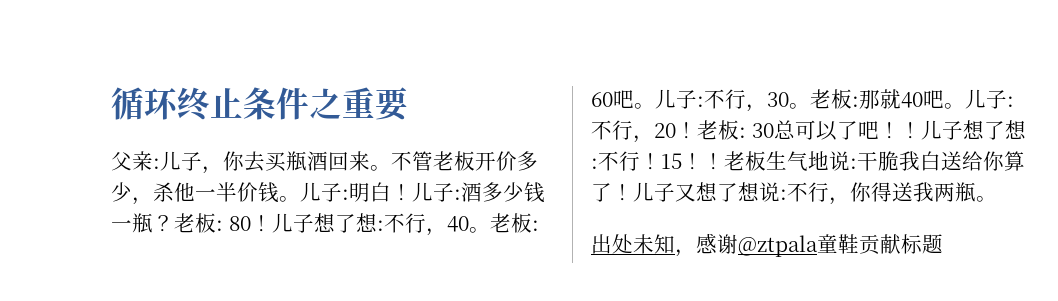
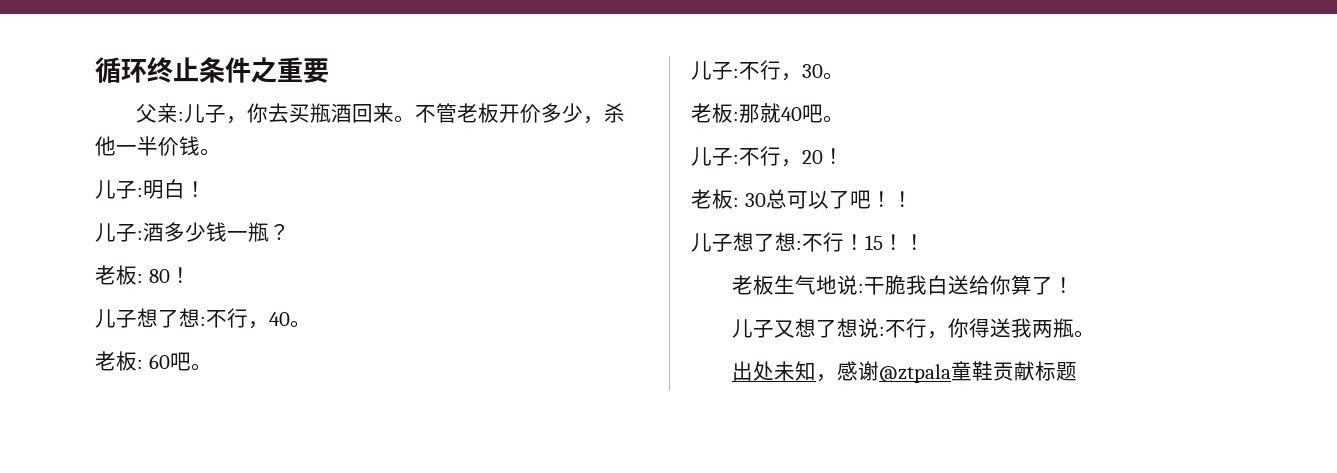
(300, 199) none -> (221, 152) //
(412, 192) none -> (206, 189) //
(174, 223) none -> (290, 232) //
(272, 223) none -> (191, 275) //
(490, 230) none -> (311, 324) //
(655, 106) none -> (212, 367) //
(810, 106) none -> (844, 76) //
(965, 106) none -> (844, 119) //
(697, 130) none -> (844, 156) //
(921, 130) none -> (913, 199) //
(724, 161) none -> (925, 242) //
(633, 192) none -> (1075, 285) //

